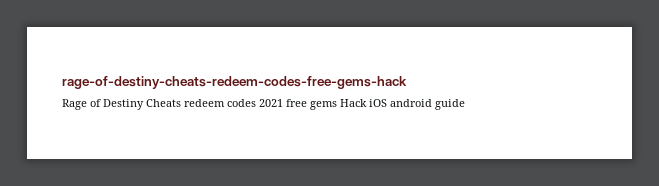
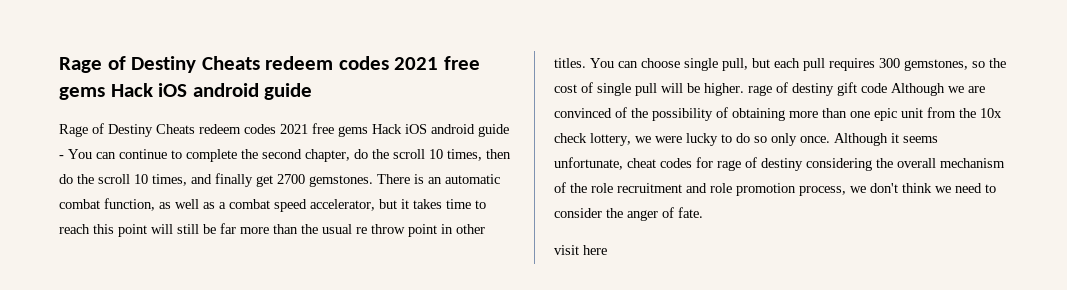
[62,76,407,89] rage-of-destiny-cheats-redeem-codes-free-gems-hack -> [59,56,480,73] [59,83,313,100] Rage of Destiny Cheats redeem codes 2021 free gems Hack iOS android guide
(465, 104) none -> [59,149,511,162] [59,173,500,187] [59,198,486,212] [59,223,485,237] [554,58,1006,71] [554,82,985,96] [554,107,1002,121] [554,133,938,146] [554,157,1005,171] [554,182,996,196] [554,207,703,221] [554,245,607,255] - You can continue to complete the second chapter, do the scroll 10 times, then do the scroll 10 times, and finally get 2700 gemstones. There is an automatic combat function, as well as a combat speed accelerator, but it takes time to reach this point will still be far more than the usual re throw point in other titles. You can choose single pull, but each pull requires 300 gemstones, so the cost of single pull will be higher. rage of destiny gift code Although we are convinced of the possibility of obtaining more than one epic unit from the 10x check lottery, we were lucky to do so only once. Although it seems unfortunate, cheat codes for rage of destiny considering the overall mechanism of the role recruitment and role promotion process, we don't think we need to consider the anger of fate. // visit here

